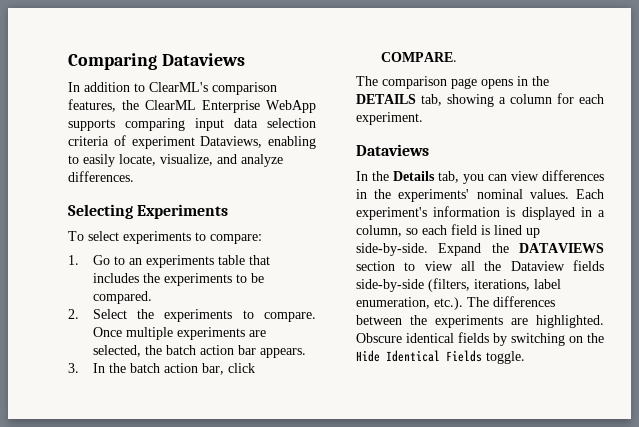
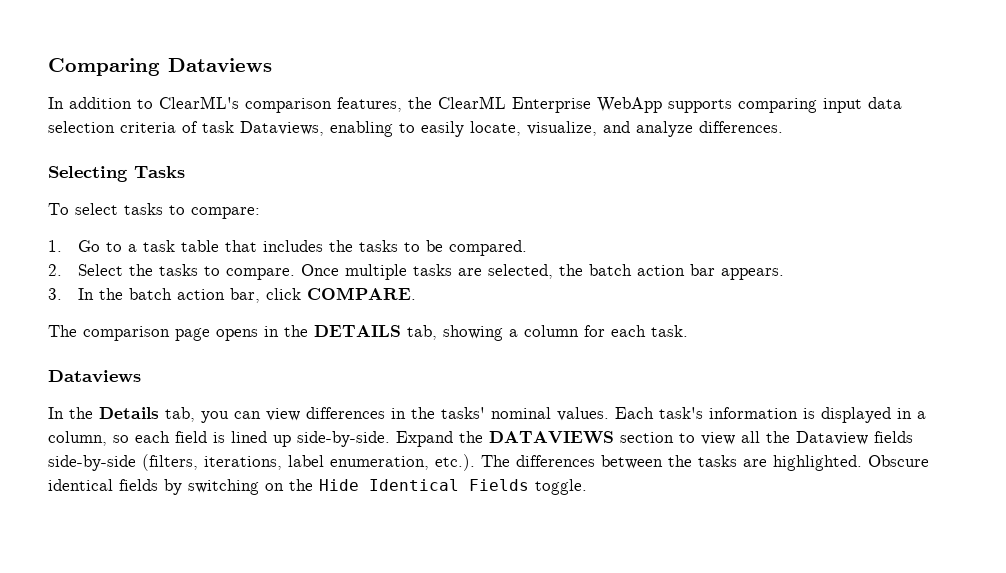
[131,136,195,149] experiment -> [202,121,234,133] task
[137,204,229,219] Experiments -> [134,166,185,178] Tasks
[123,231,191,244] experiments -> [124,203,163,215] tasks
[128,255,214,268] an experiments -> [127,240,175,252] a task
[163,273,232,286] experiments -> [358,240,398,252] tasks
[164,309,233,322] experiments -> [158,264,198,276] tasks
[176,327,245,340] experiments -> [412,264,452,276] tasks
[356,112,423,125] experiment. -> [651,325,688,337] task.
[398,189,470,202] experiments' -> [441,407,485,419] tasks'
[356,207,427,220] experiment's -> [659,407,703,419] task's
[435,315,503,328] experiments -> [698,455,737,467] tasks

